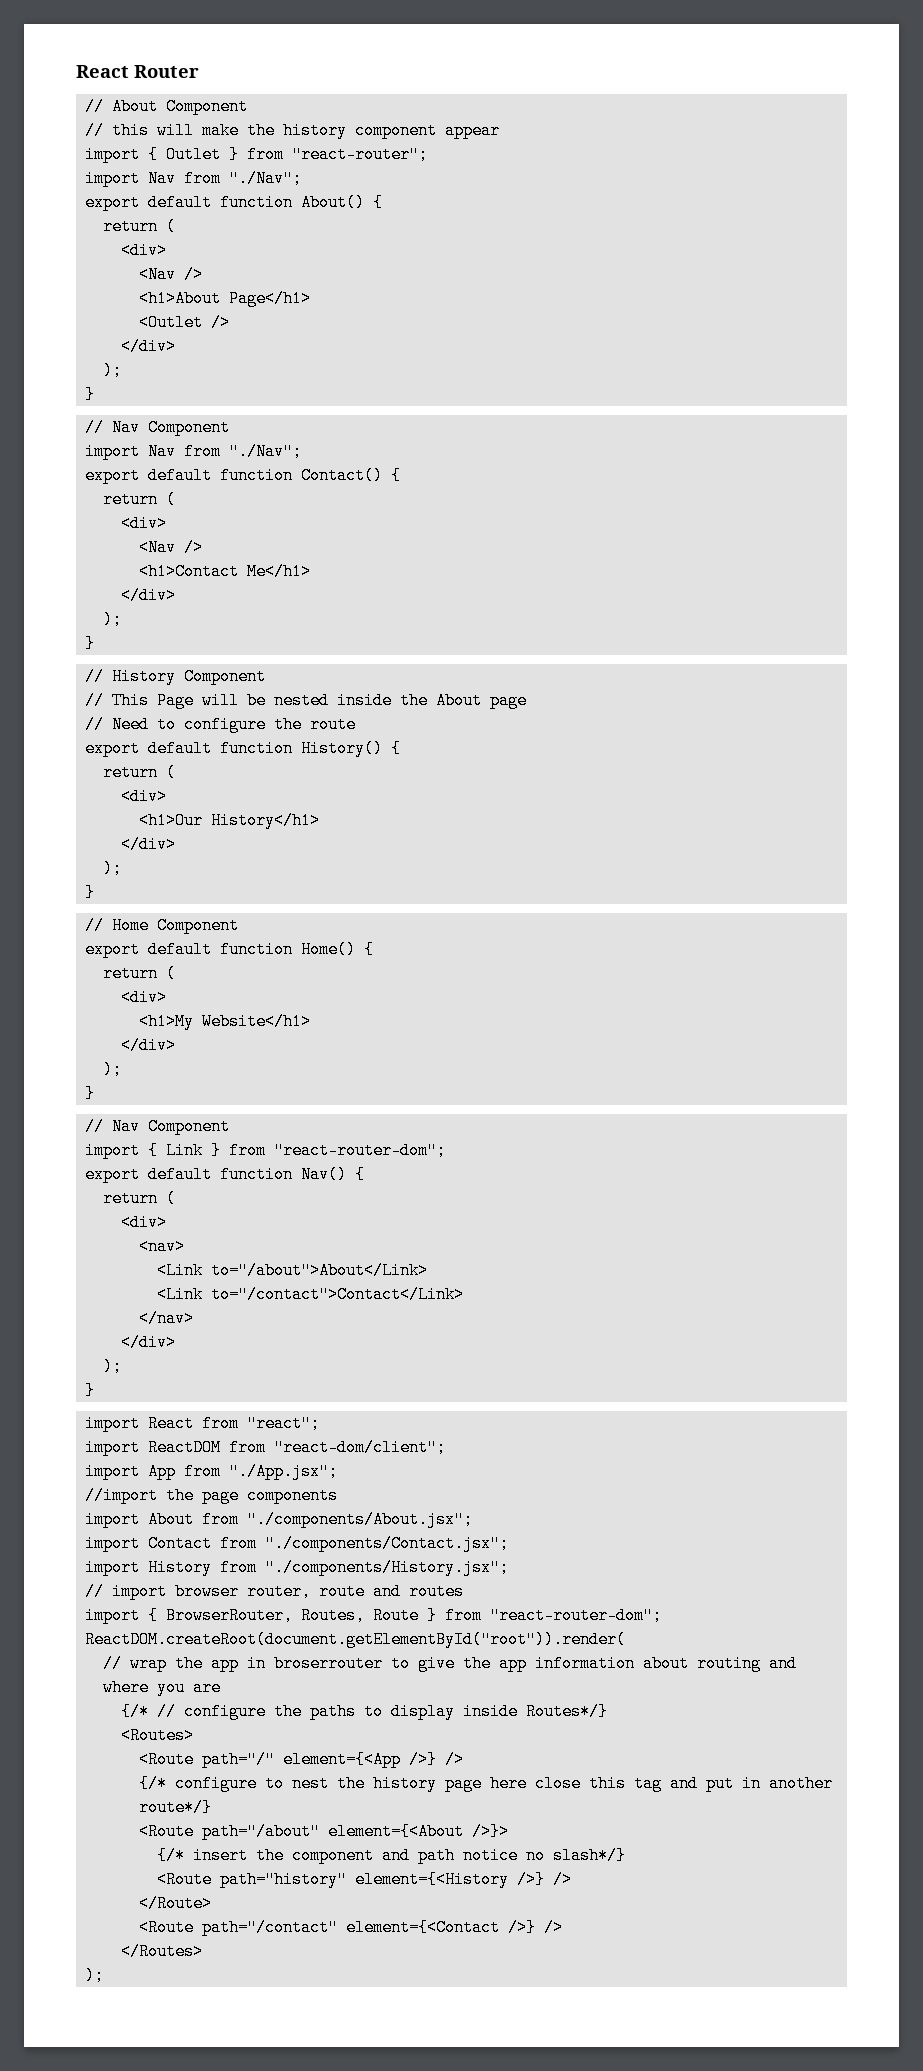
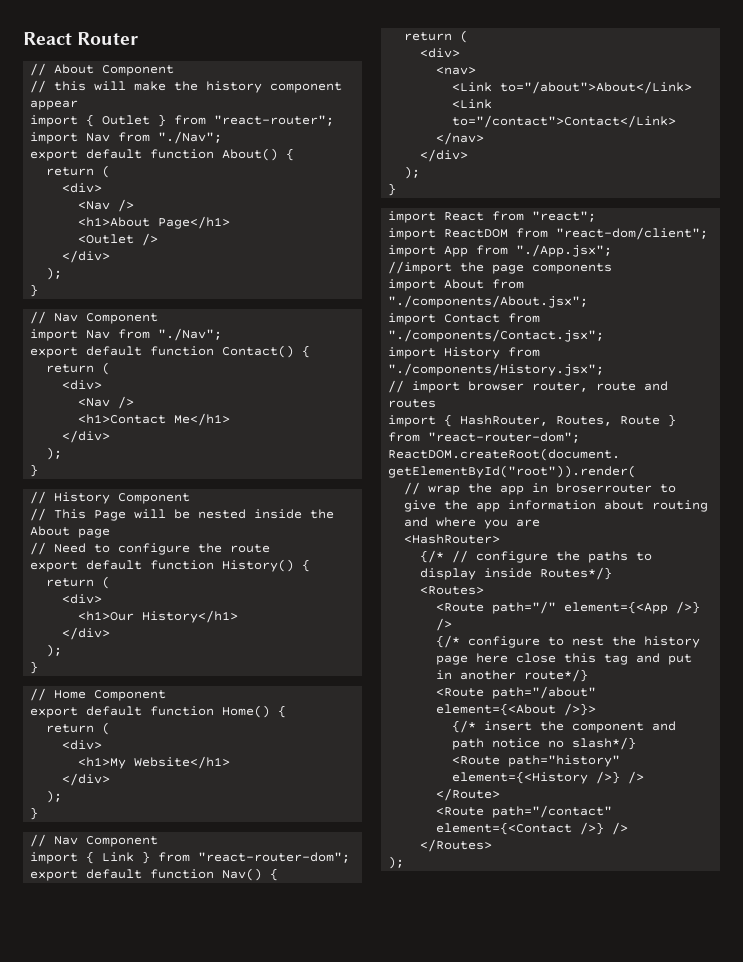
[166,1607,293,1624] BrowserRouter, -> [459,415,548,426] HashRouter,
(221, 1687) none -> [403,534,500,544] // <HashRouter>

